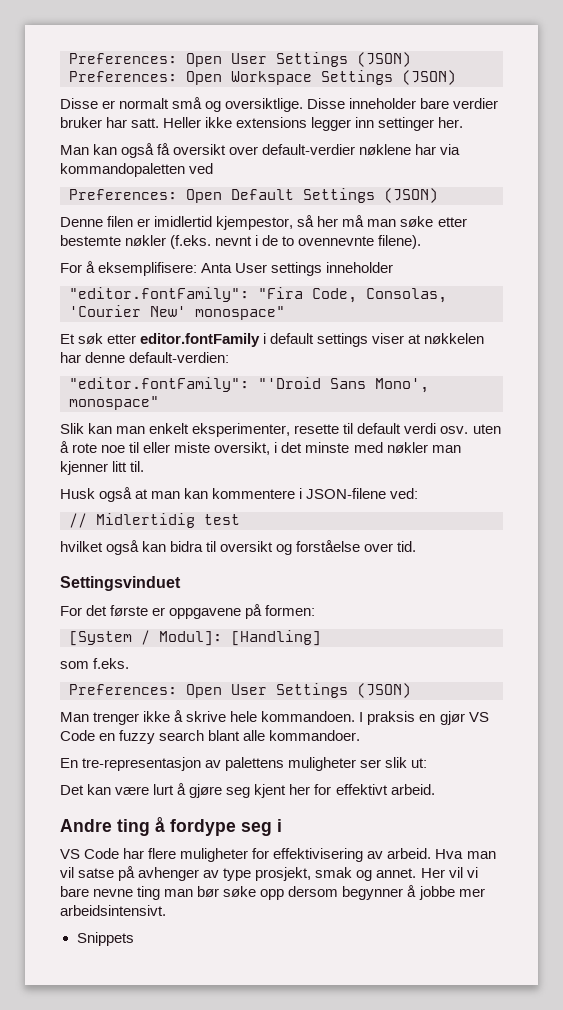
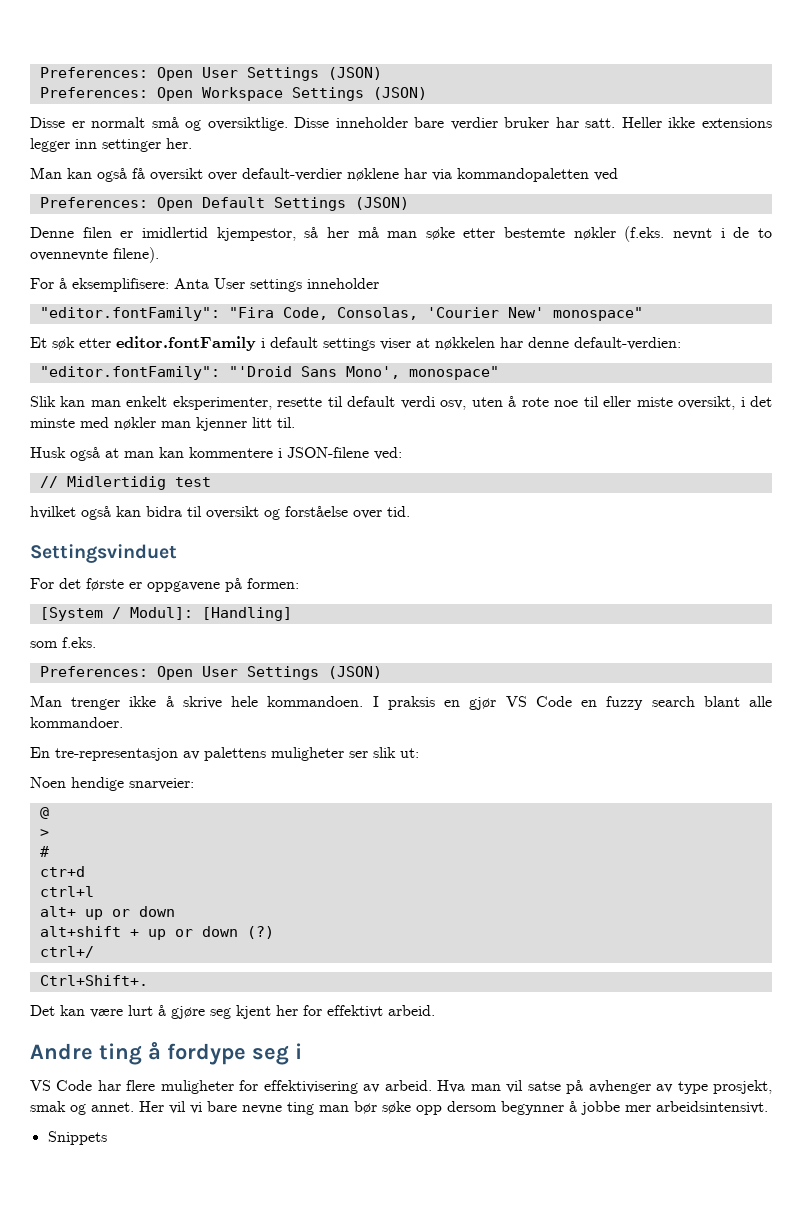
[440,426,469,434] osv. -> [440,400,467,410] osv,
(428, 763) none -> [30,777,194,791] [39,807,49,819] [39,829,49,837] [39,846,49,857] [39,866,85,877] [39,886,94,897] [39,906,175,920] [39,926,274,940] [39,946,94,958] [39,975,148,986] // Noen hendige snarveier: // @ // > // # // ctr+d // ctrl+l // alt+ up or down // alt+shift + up or down (?) // ctrl+/ // Ctrl+Shift+.

